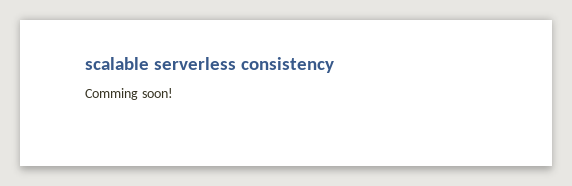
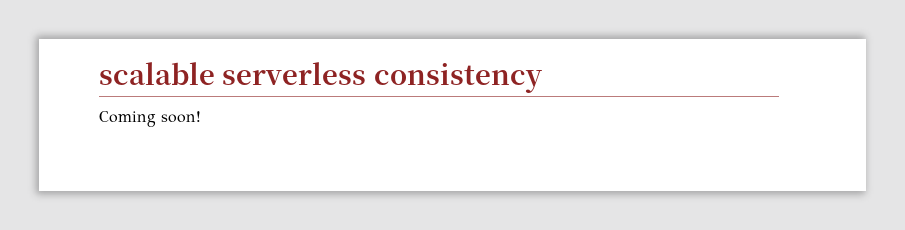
[85,88,138,100] Comming -> [99,111,156,127] Coming

